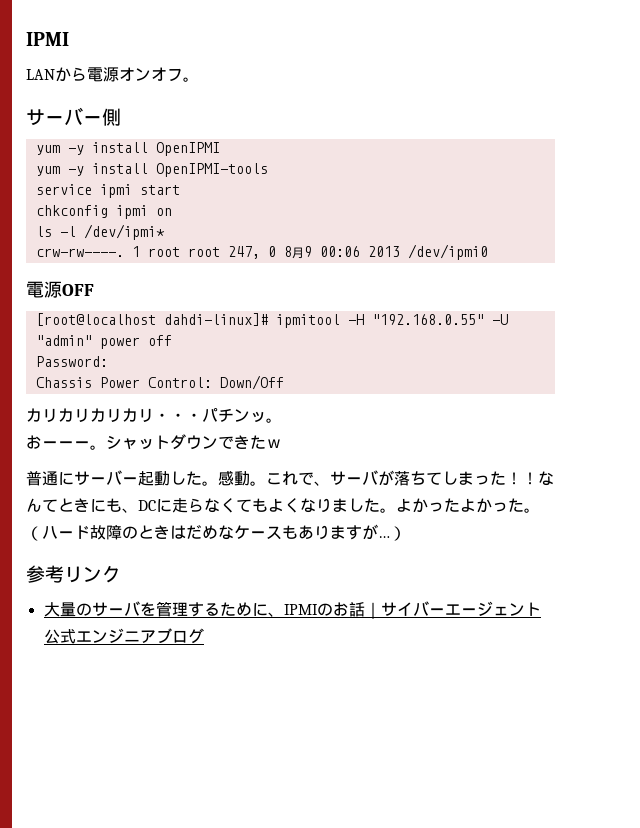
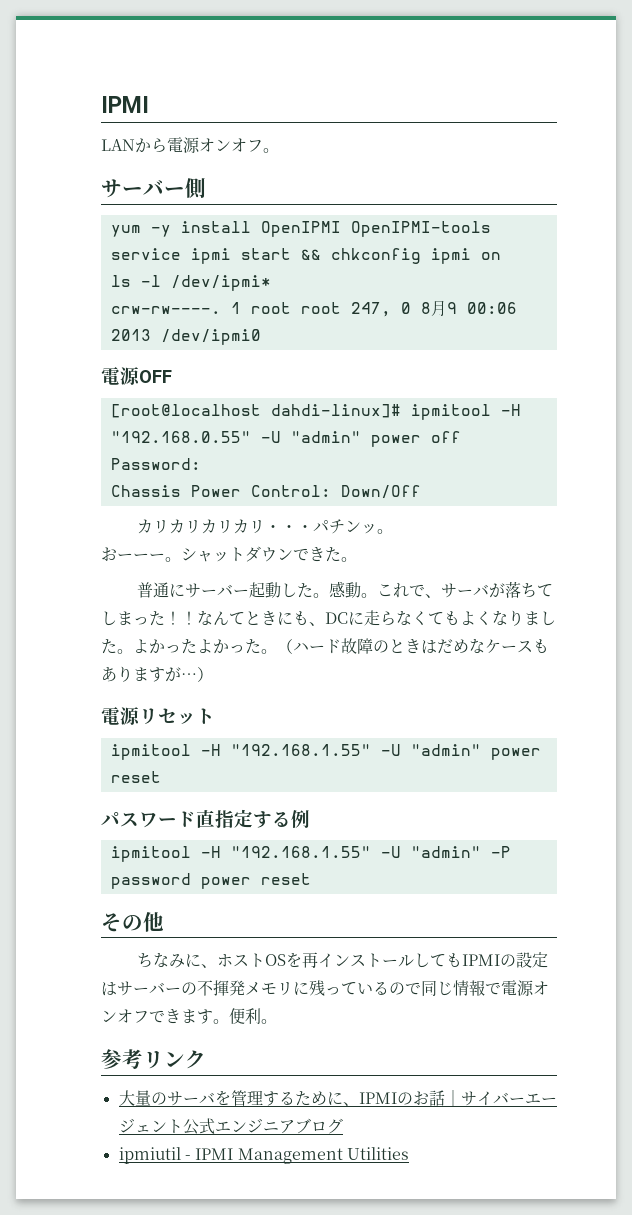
[35,163,148,176] // yum -y install -> (341, 229) none
(180, 190) // -> [300,249,321,260] &&
[266,439,282,448] ｗ -> [341,557,357,562] 。
(406, 533) none -> [101,707,215,725] [110,744,541,760] [110,771,161,783] [101,809,310,828] [110,846,511,862] [110,873,311,889] [101,911,164,932] [136,952,548,968] [101,980,549,996] [101,1008,277,1025] // 電源リセット // ipmitool -H "192.168.1.55" -U "admin" power reset // パスワード直指定する例 // ipmitool -H "192.168.1.55" -U "admin" -P password power reset // その他 // ちなみに、ホストOSを再インストールしてもIPMIの設定はサーバーの不揮発メモリに残っているので同じ情報で電源オンオフできます。便利。
(204, 636) none -> [118,1147,409,1164] // ipmiutil - IPMI Management Utilities

